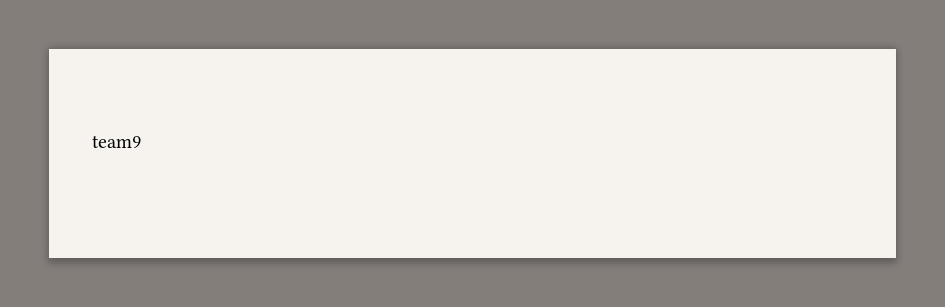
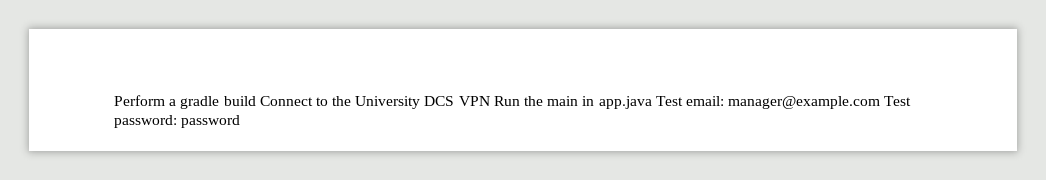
[92,135,141,148] team9 -> [114,95,912,109] [114,115,241,128] Perform a gradle build Connect to the University DCS VPN Run the main in app.java Test email: manager@example.com Test password: password

